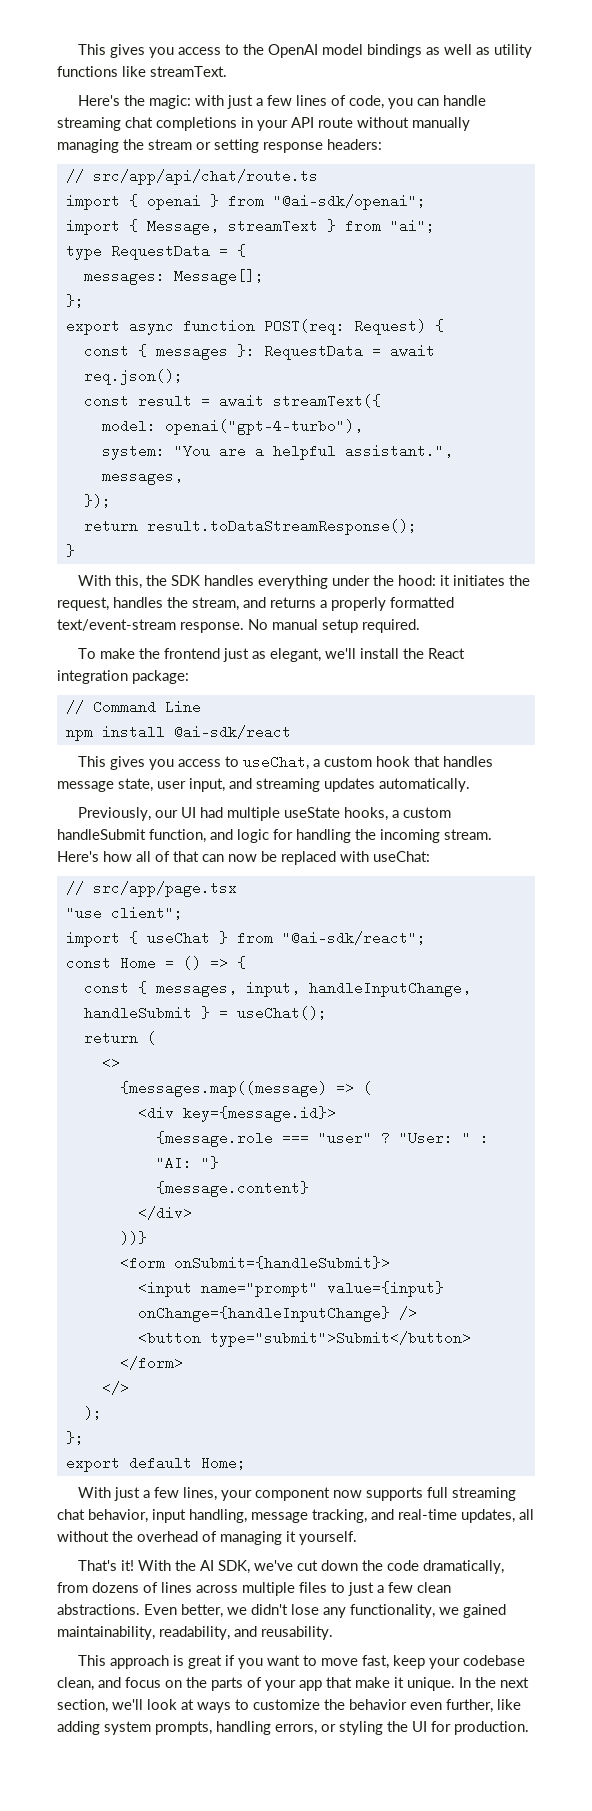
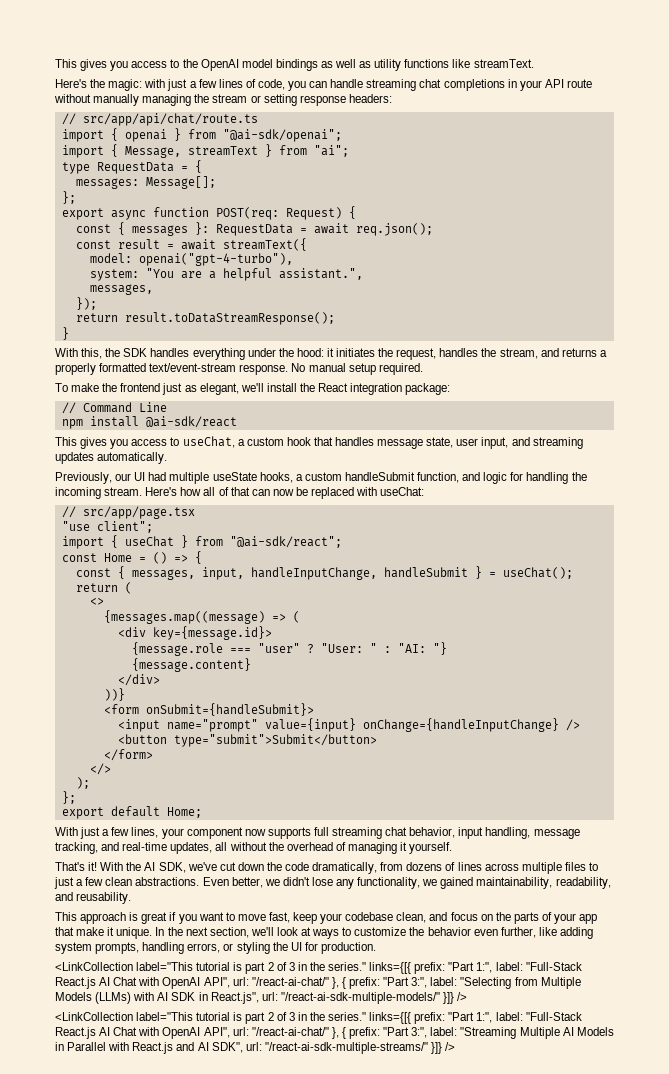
(529, 1728) none -> [55,962,582,974] [55,977,581,989] [55,992,468,1004] [55,1012,582,1024] [55,1027,614,1039] [55,1042,456,1054] // <LinkCollection label="This tutorial is part 2 of 3 in the series." links={[{ prefix: "Part 1:", label: "Full-Stack React.js AI Chat with OpenAI API", url: "/react-ai-chat/" }, { prefix: "Part 3:", label: "Selecting from Multiple Models (LLMs) with AI SDK in React.js", url: "/react-ai-sdk-multiple-models/" }]} /> // <LinkCollection label="This tutorial is part 2 of 3 in the series." links={[{ prefix: "Part 1:", label: "Full-Stack React.js AI Chat with OpenAI API", url: "/react-ai-chat/" }, { prefix: "Part 3:", label: "Streaming Multiple AI Models in Parallel with React.js and AI SDK", url: "/react-ai-sdk-multiple-streams/" }]} />

